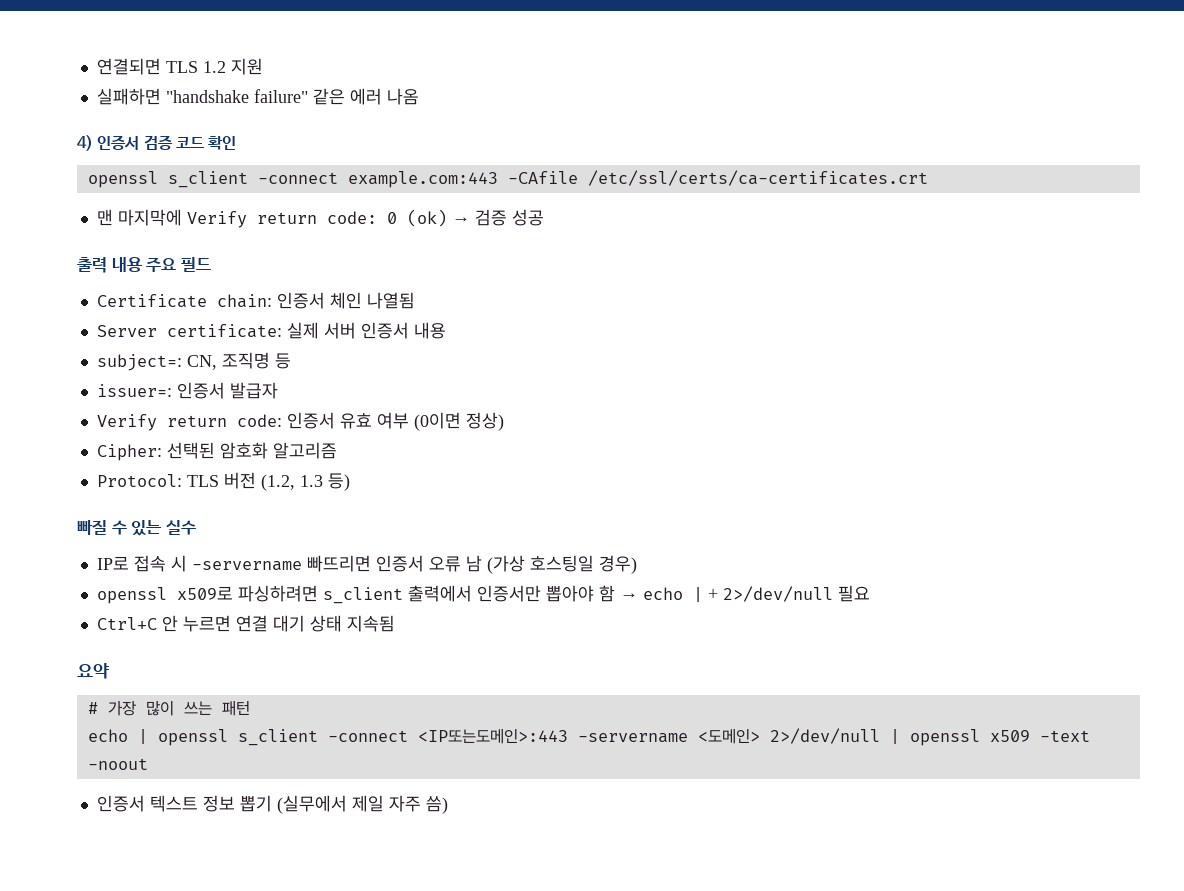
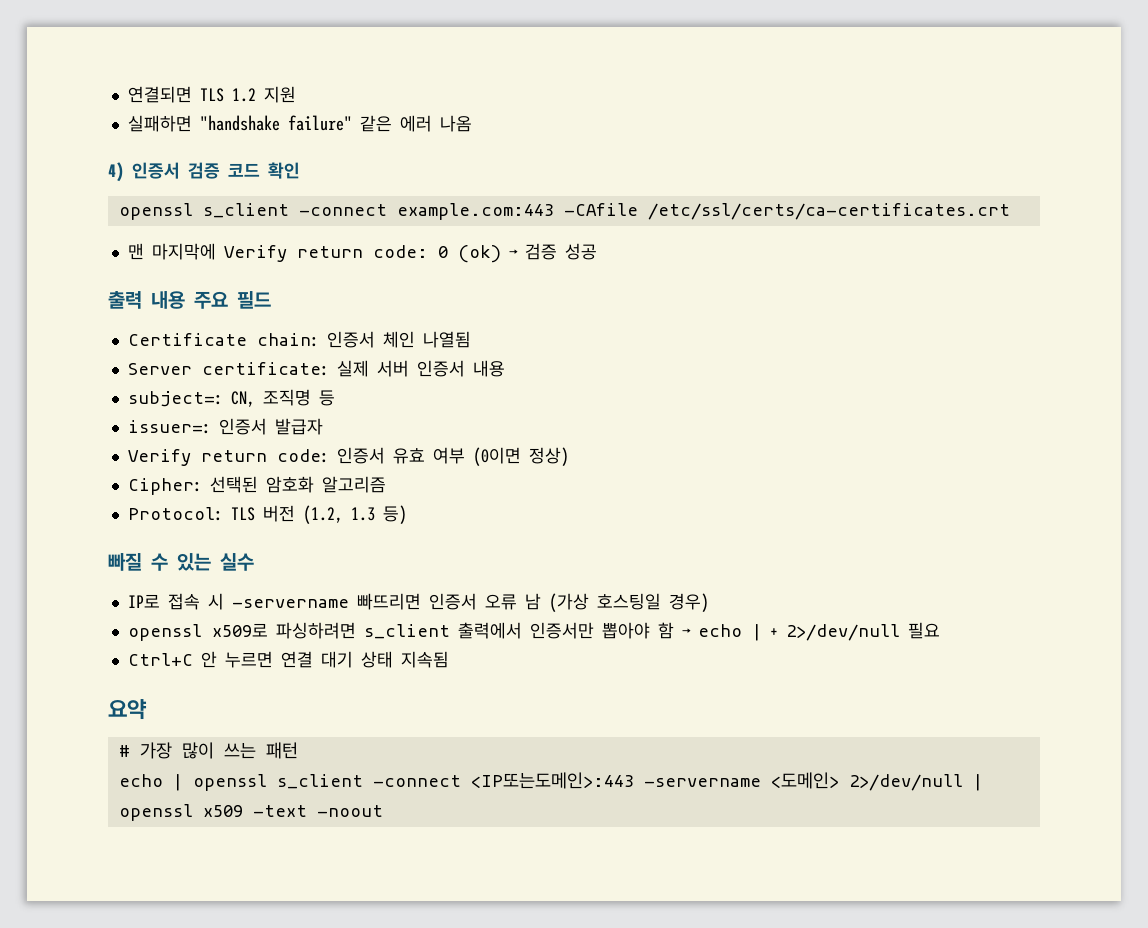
[96,795,448,814] // 인증서 텍스트 정보 뽑기 (실무에서 제일 자주 씀) -> (383, 811) none

